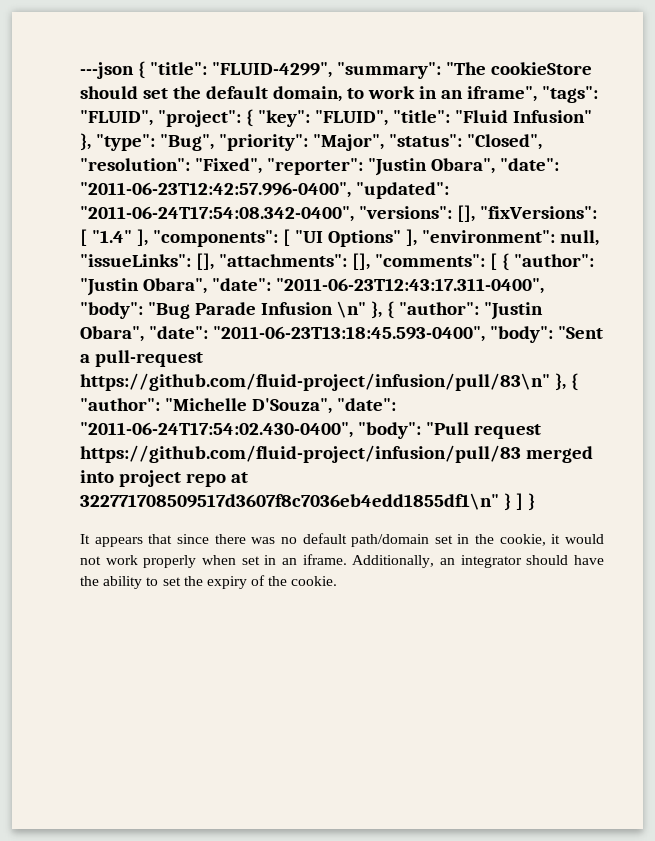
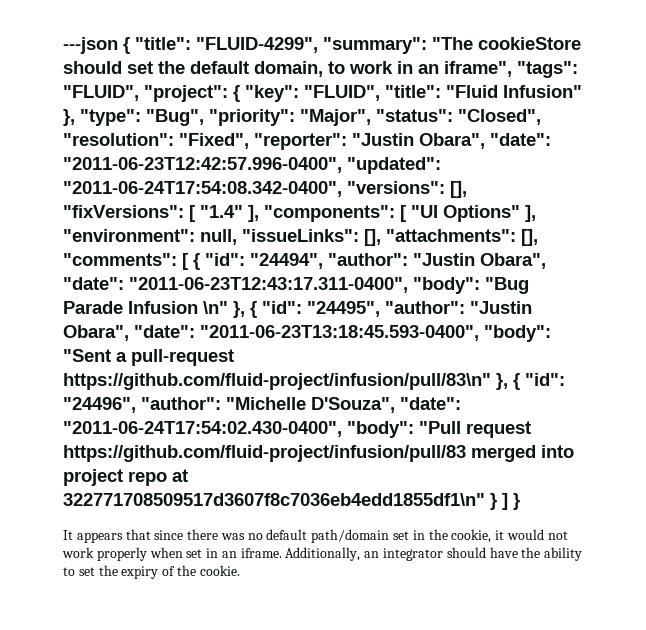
(509, 262) none -> [205,253,323,269] "id": "24494",
(394, 310) none -> [262,301,380,317] "id": "24495",
(578, 382) none -> [525,373,565,386] [63,397,136,413] "id": "24496",

